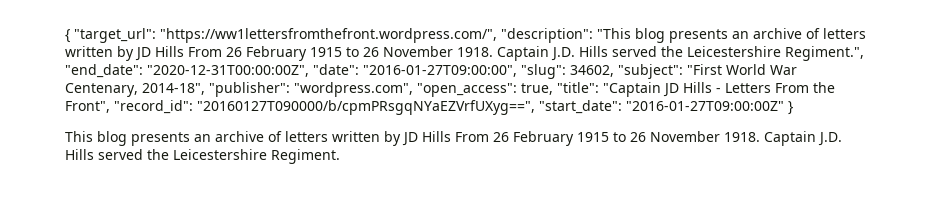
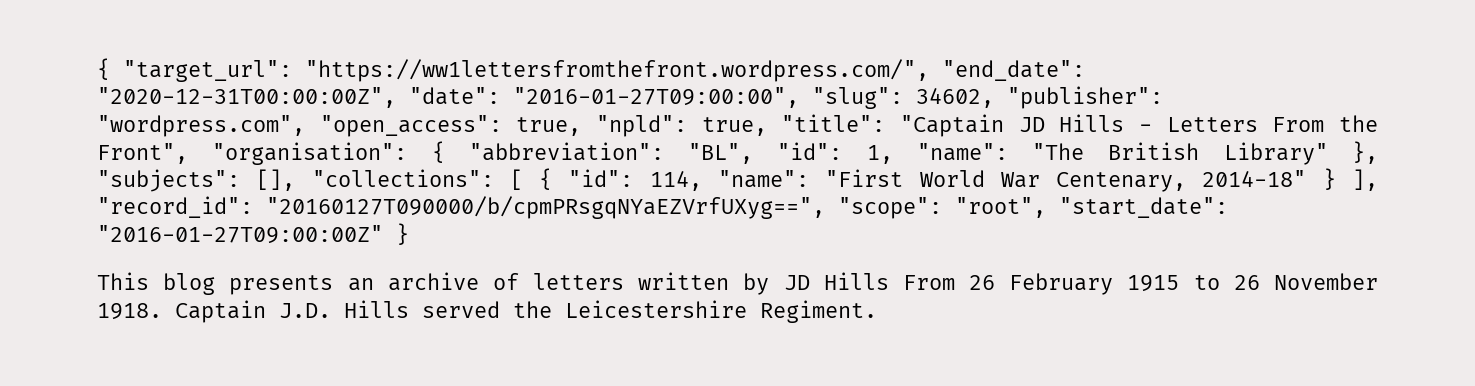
[501,28,866,43] [65,46,864,61] "description": "This blog presents an archive of letters written by JD Hills From 26 February 1915 to 26 November 1918. Captain J.D. Hills served the Leicestershire Regiment.", -> (929, 70) none
[618,64,797,79] [65,83,205,97] "subject": "First World War Centenary, 2014-18", -> (994, 98) none
(553, 89) none -> [596,115,767,137] "npld": true,
[114,100,535,115] "record_id": "20160127T090000/b/cpmPRsgqNYaEZVrfUXyg==", -> [212,141,1378,165] [97,168,1378,192] [97,196,1046,219] "organisation": { "abbreviation": "BL", "id": 1, "name": "The British Library" }, "subjects": [], "collections": [ { "id": 114, "name": "First World War Centenary, 2014-18" } ], "record_id": "20160127T090000/b/cpmPRsgqNYaEZVrfUXyg==", "scope": "root",

